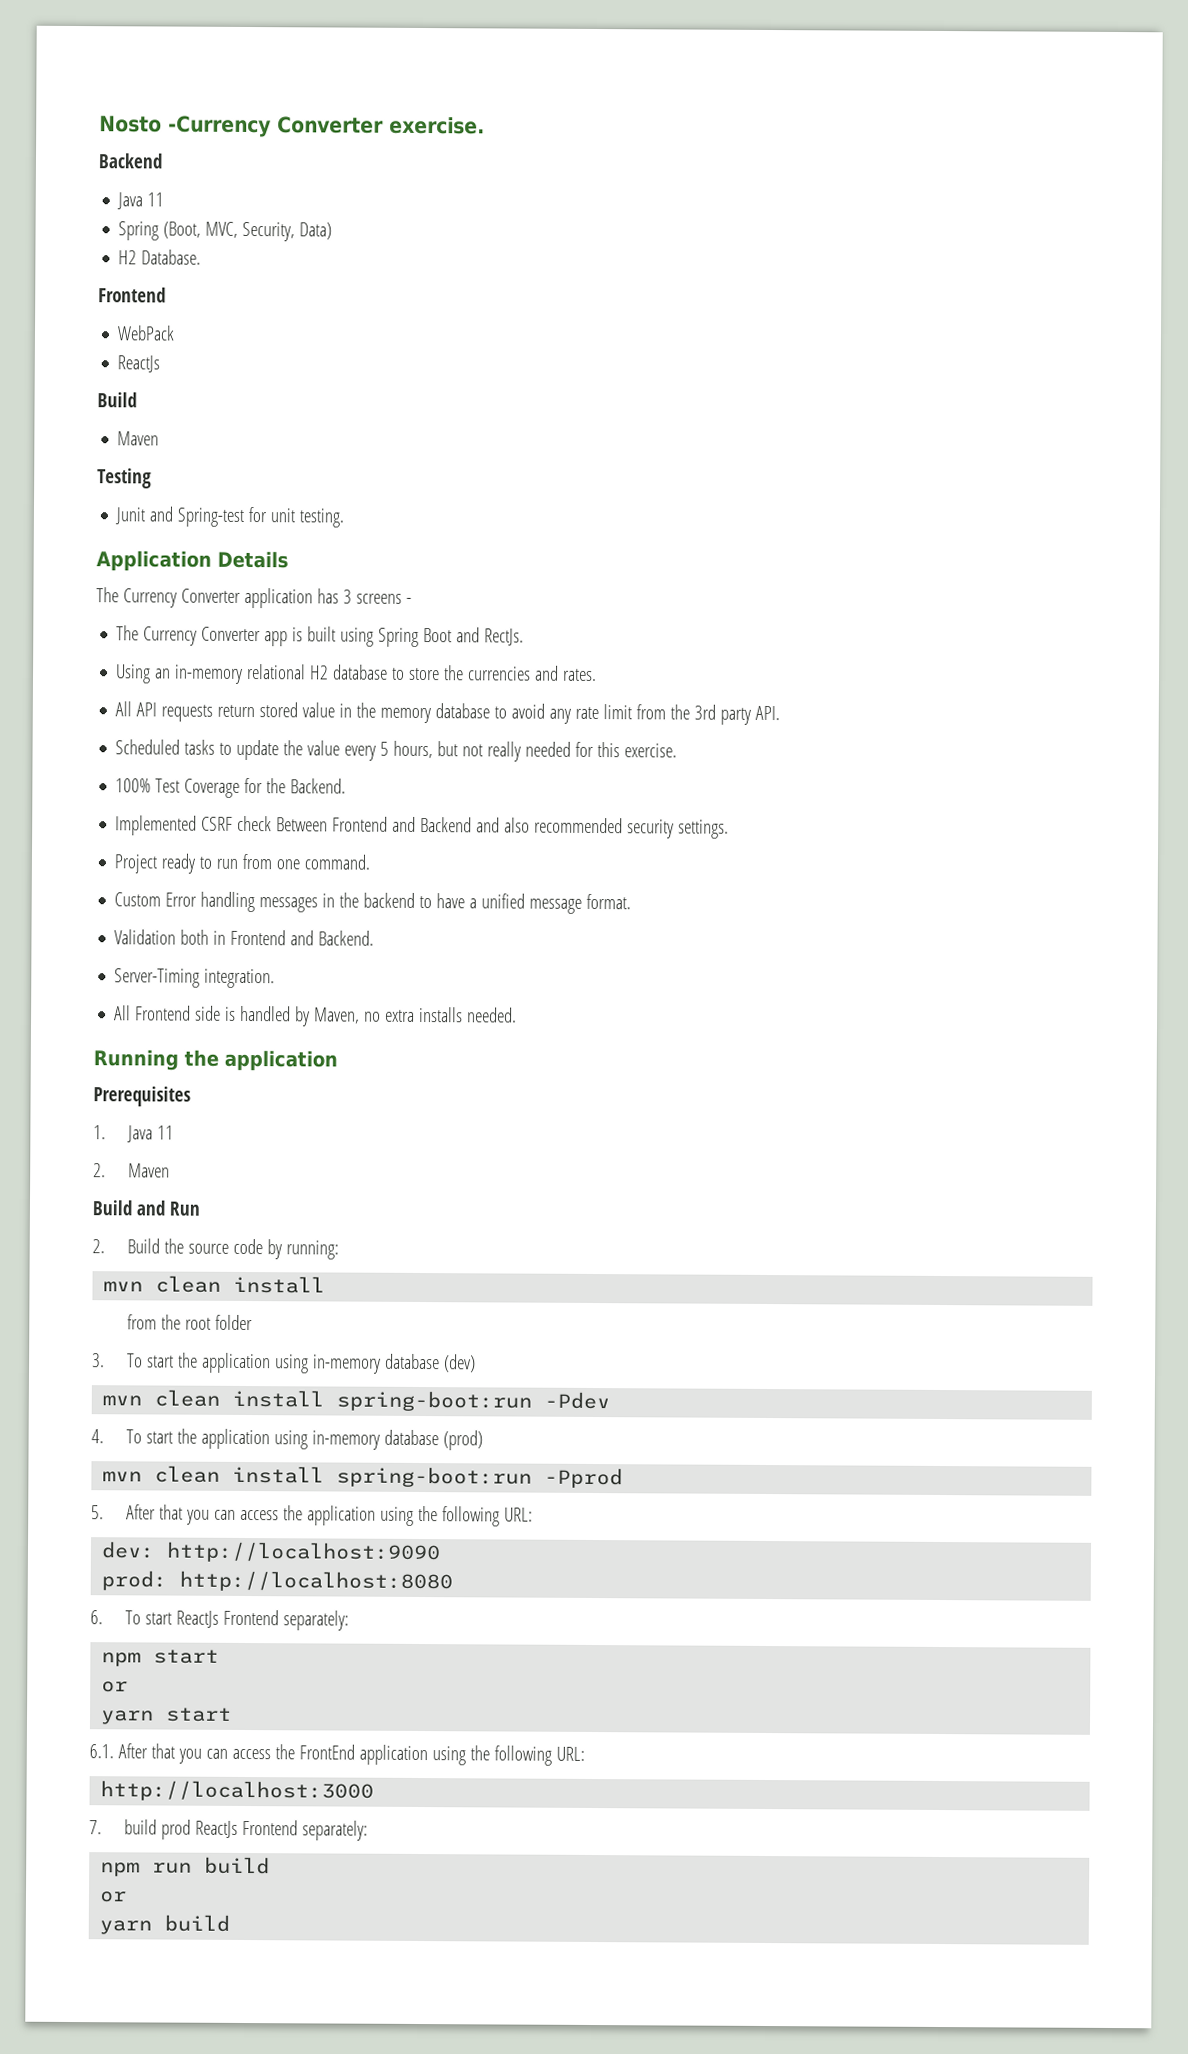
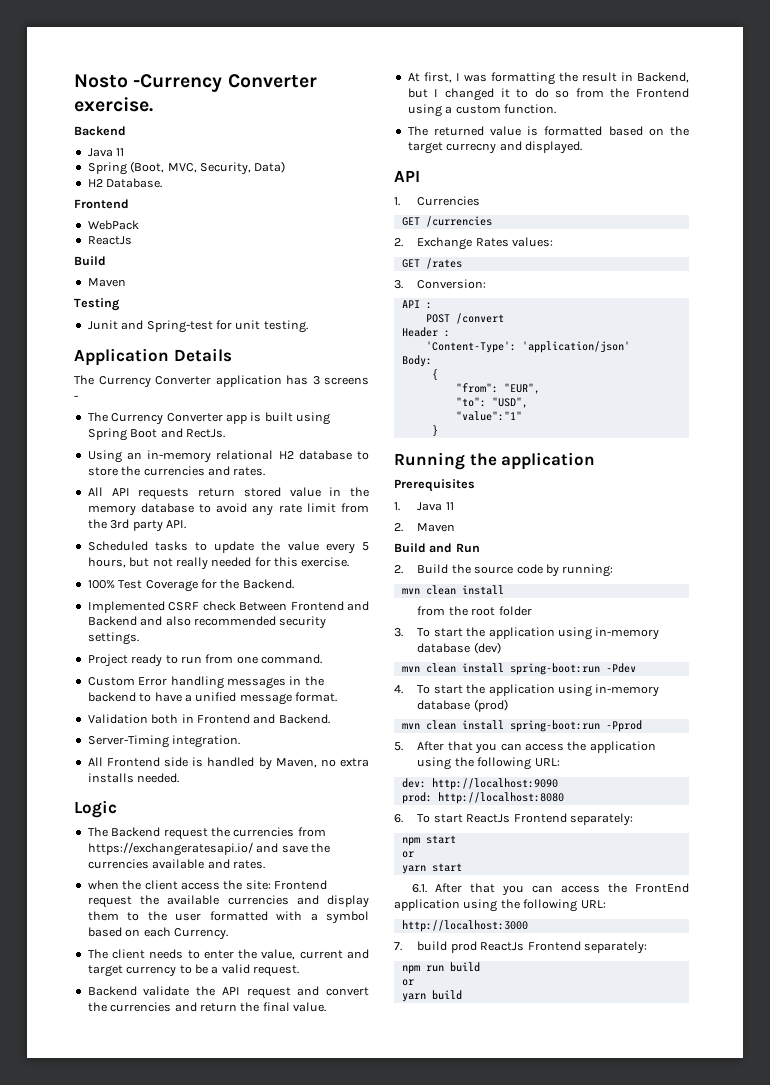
(518, 1015) none -> [74,800,117,818] [87,827,326,840] [87,842,330,856] [87,859,265,869] [87,880,327,890] [87,895,369,908] [87,911,370,924] [87,927,228,940] [87,949,369,960] [87,964,299,977] [87,986,369,999] [87,1002,326,1012] [407,72,689,85] [407,88,689,101] [407,104,556,117] [407,126,689,136] [407,141,582,154] [394,170,420,182] [394,196,481,206] [401,216,492,227] [394,237,554,250] [401,258,462,269] [394,279,487,289] [401,300,432,309] [425,313,504,324] [401,327,450,337] [425,341,630,353] [401,355,432,367] [431,369,438,380] [455,383,540,394] [455,397,528,408] [455,411,522,421] [431,425,438,436] // Logic // The Backend request the currencies from https://exchangeratesapi.io/ and save the currencies available and rates. // when the client access the site: Frontend request the available currencies and display them to the user formatted with a symbol based on each Currency. // The client needs to enter the value, current and target currency to be a valid request. // Backend validate the API request and convert the currencies and return the final value. // At first, I was formatting the result in Backend, but I changed it to do so from the Frontend using a custom function. // The returned value is formatted based on the target currecny and displayed. // API // 1. Currencies // GET /currencies // 2. Exchange Rates values: // GET /rates // 3. Conversion: // API : // POST /convert // Header : // 'Content-Type': 'application/json' // Body: // { // "from": "EUR", // "to": "USD", // "value":"1" // }

